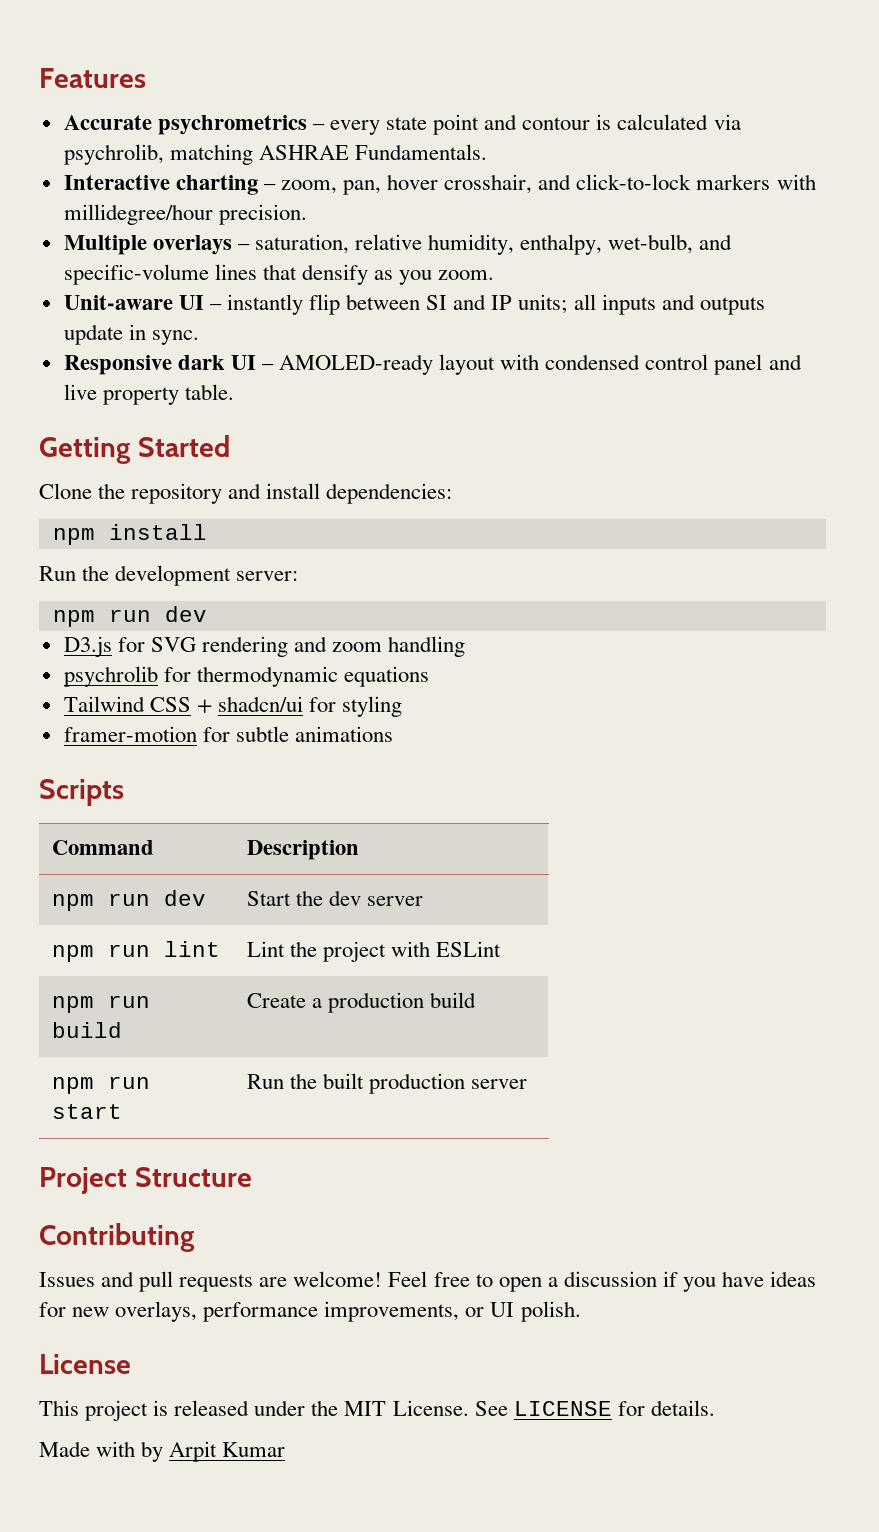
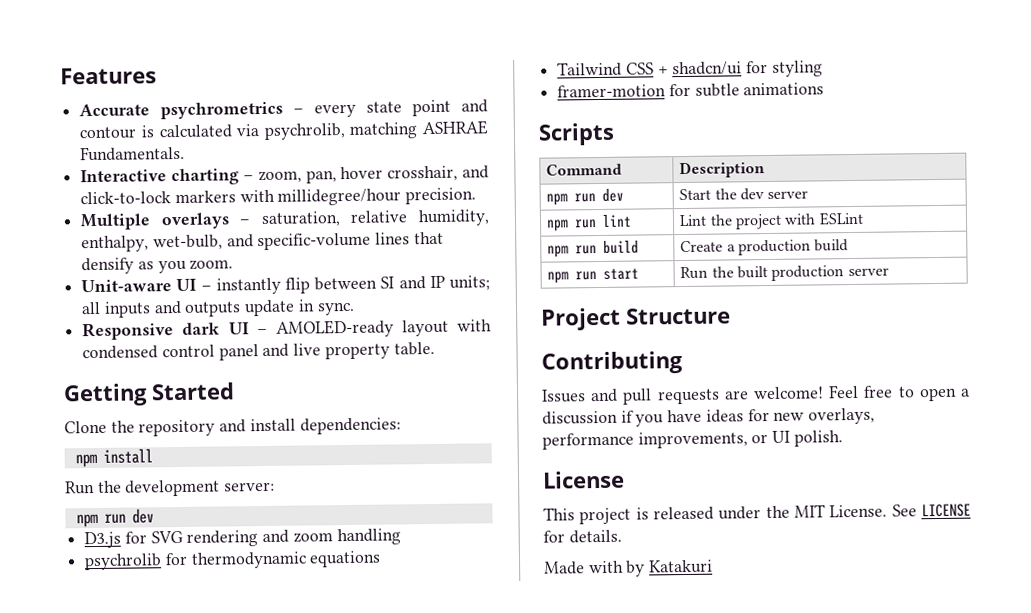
[169,1441,286,1462] Arpit Kumar -> [649,559,714,574] Katakuri

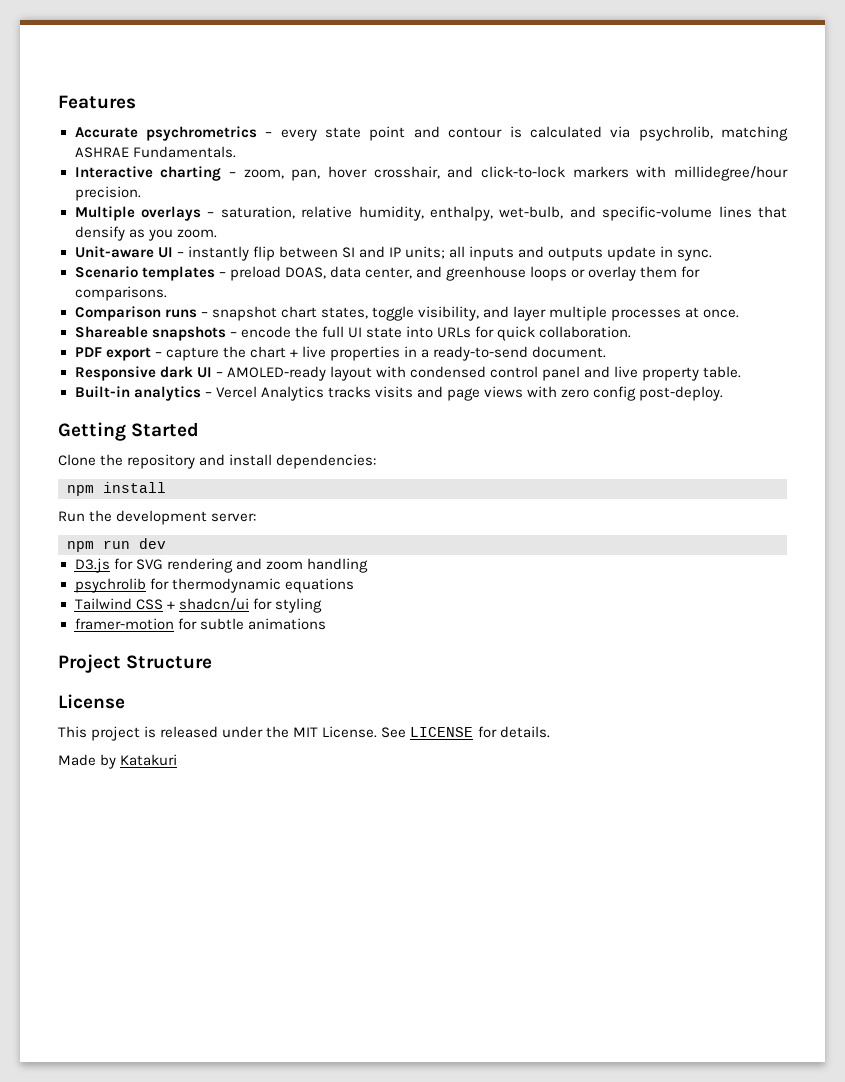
(355, 308) none -> [74,266,701,281] [74,286,167,301] [74,306,740,321] [74,326,632,341] [74,346,607,361] // Scenario templates – preload DOAS, data center, and greenhouse loops or overlay them for comparisons. // Comparison runs – snapshot chart states, toggle visibility, and layer multiple processes at once. // Shareable snapshots – encode the full UI state into URLs for quick collaboration. // PDF export – capture the chart + live properties in a ready-to-send document.
(435, 348) none -> [74,386,724,401] // Built-in analytics – Vercel Analytics tracks visits and page views with zero config post-deploy.
[538,122,615,146] [546,163,623,176] [679,161,766,179] [546,188,625,206] [679,188,809,201] [546,214,633,232] [679,211,864,230] [547,240,640,258] [680,239,850,256] [547,268,640,284] [680,265,889,281] [541,307,731,331] [541,351,683,375] [541,384,970,405] [542,407,876,427] [542,430,843,450] Scripts // Command | Description // npm run dev | Start the dev server // npm run lint | Lint the project with ESLint // npm run build | Create a production build // npm run start | Run the built production server // Project Structure // Contributing // Issues and pull requests are welcome! Feel free to open a discussion if you have ideas for new overlays, performance improvements, or UI polish. -> [58,654,213,673] Project Structure
[588,560,624,574] with -> (96, 760) none

